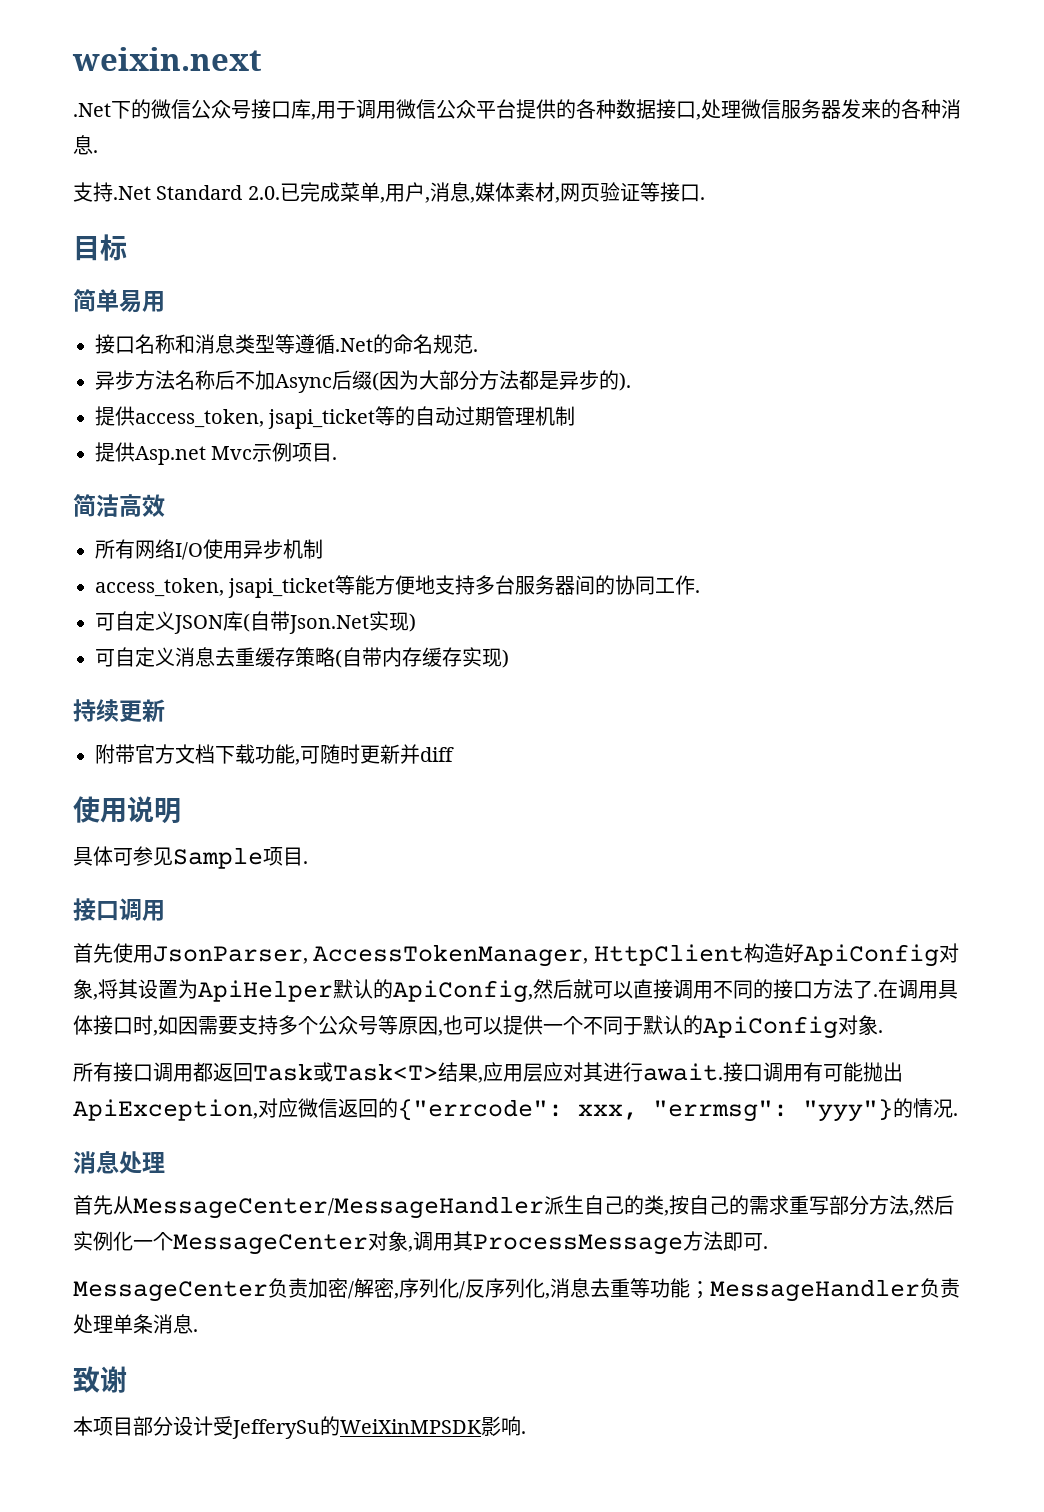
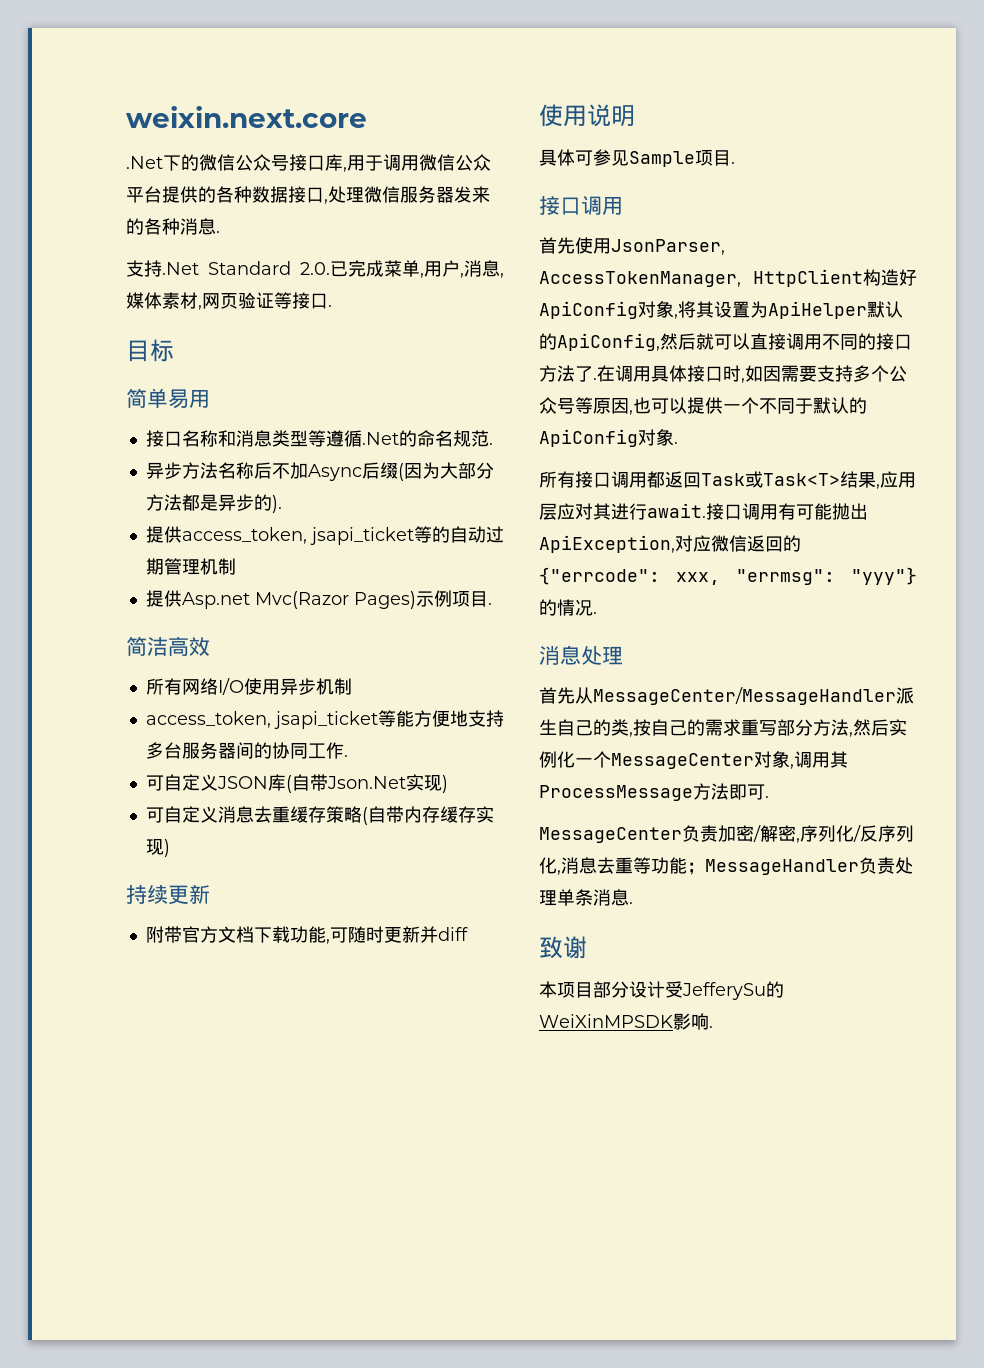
[72,47,262,71] weixin.next -> [126,106,367,128] weixin.next.core
[211,446,253,460] Mvc -> [254,591,416,609] Mvc(Razor Pages)

